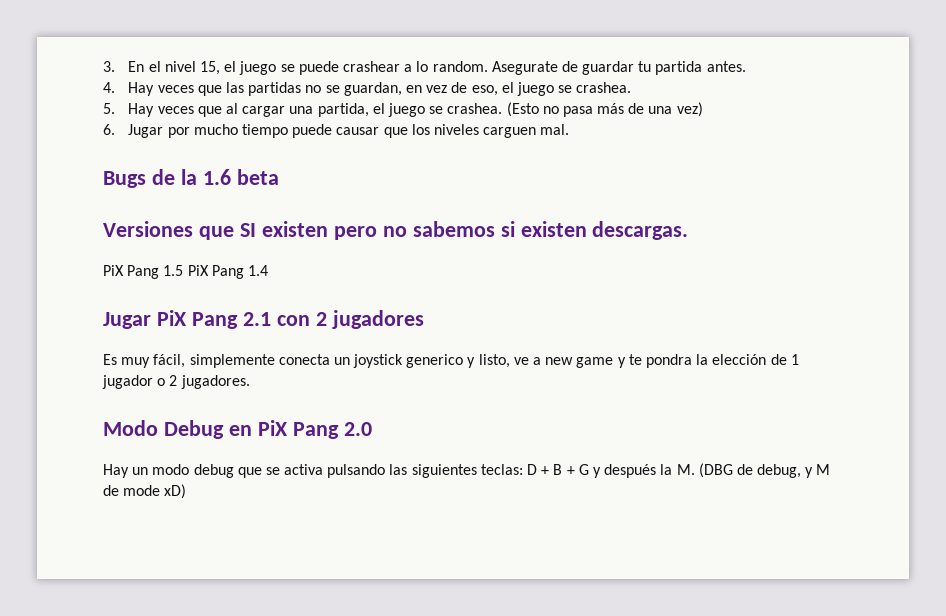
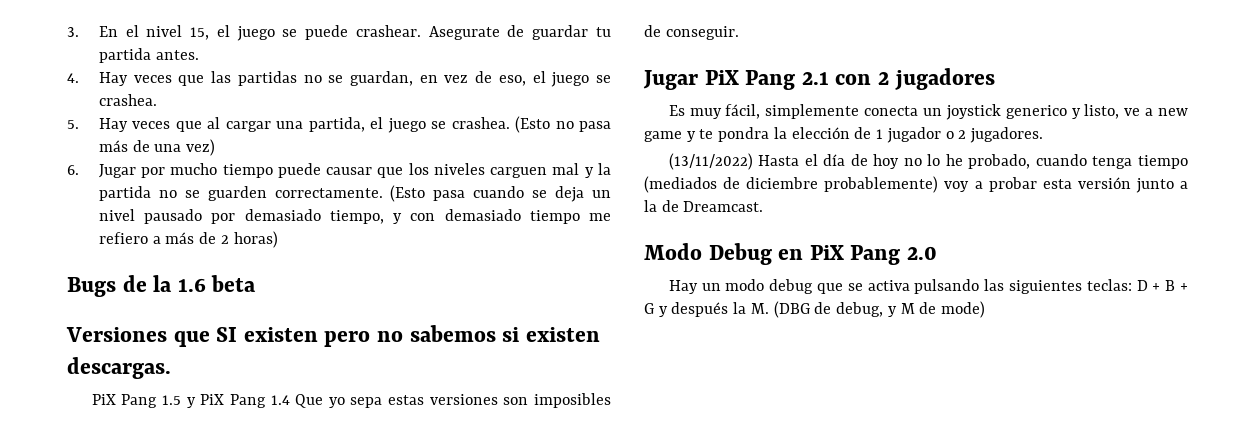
[342,61,488,72] crashear a lo random. -> [355,25,421,37] crashear.
[540,124,570,135] mal. -> [552,163,612,178] [98,185,611,202] [98,209,612,224] [98,231,278,248] mal y la partida no se guarden correctamente. (Esto pasa cuando se deja un nivel pausado por demasiado tiempo, y con demasiado tiempo me refiero a más de 2 horas)
(184, 270) none -> [186,397,196,408] y
(268, 270) none -> [295,393,612,408] [644,25,739,40] Que yo sepa estas versiones son imposibles de conseguir.
(250, 382) none -> [668,153,1188,170] [644,176,1188,193] [644,200,764,212] // (13/11/2022) Hasta el día de hoy no lo he probado, cuando tenga tiempo (mediados de diciembre probablemente) voy a probar esta versión junto a la de Dreamcast.
[123,484,187,499] mode xD) -> [940,301,985,318] mode)

